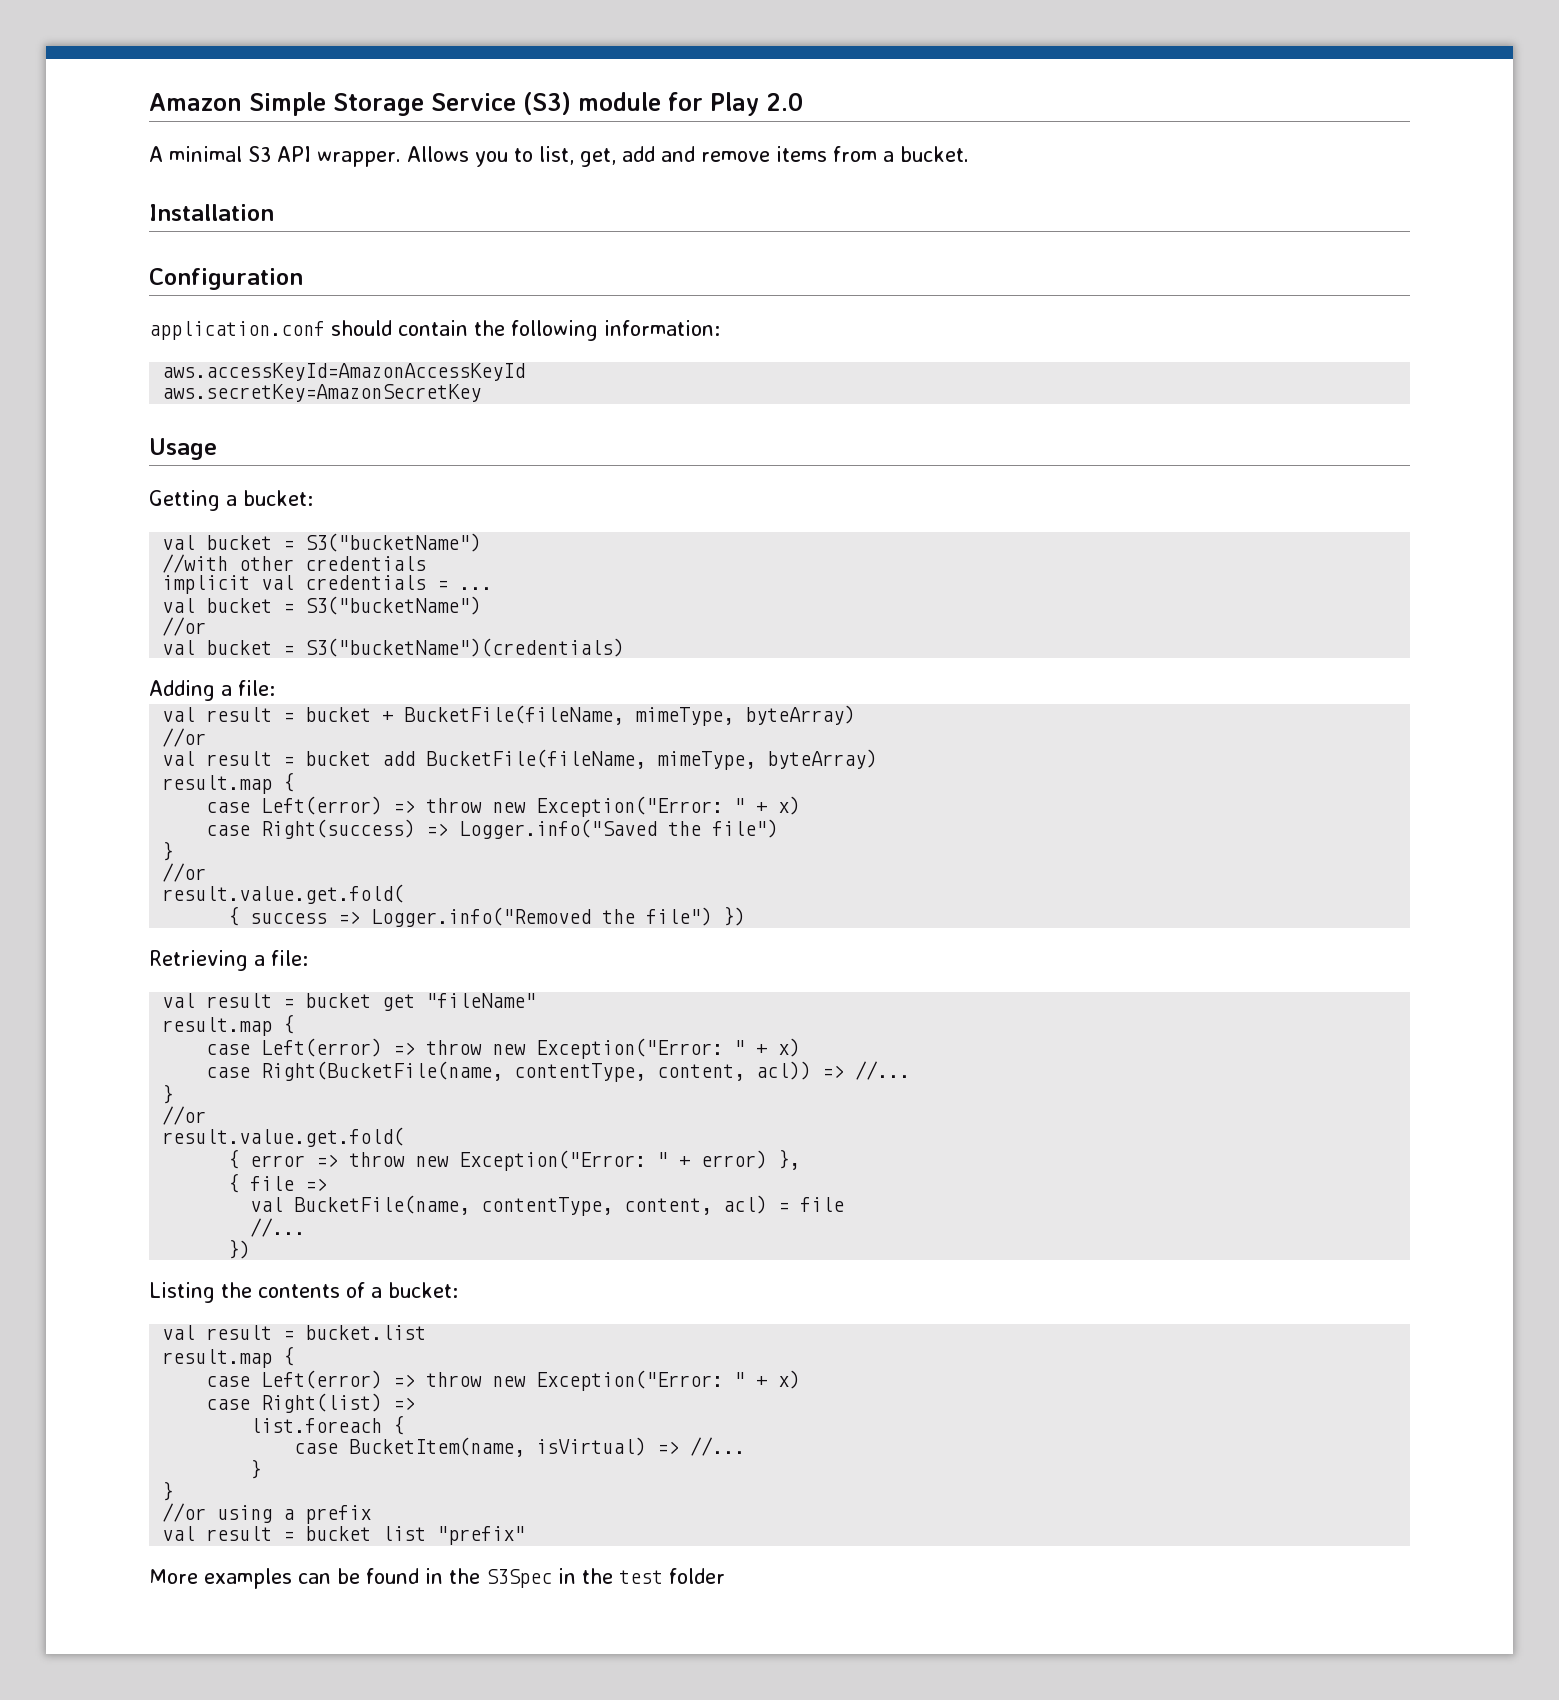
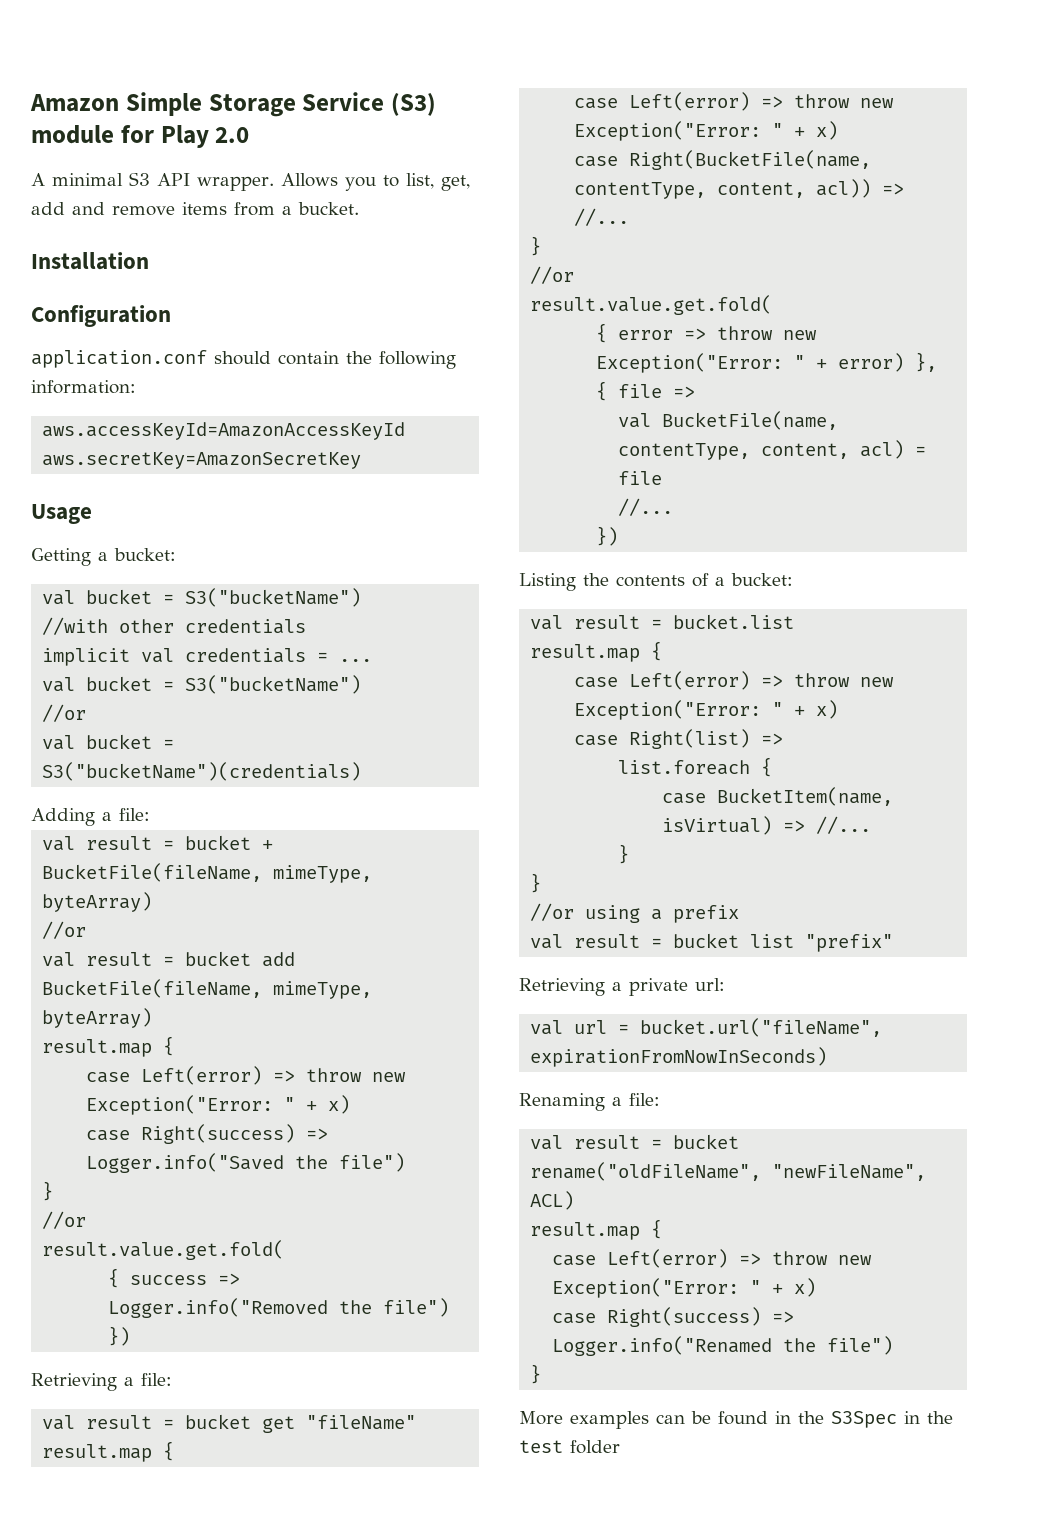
(526, 1535) none -> [519,978,725,996] [530,1018,883,1037] [530,1047,828,1067] [519,1093,660,1111] [530,1134,740,1150] [530,1162,927,1181] [530,1191,575,1210] [530,1219,663,1240] [552,1249,873,1268] [552,1278,817,1298] [552,1307,795,1327] [552,1336,894,1356] [530,1364,542,1384] // Retrieving a private url: // val url = bucket.url("fileName", expirationFromNowInSeconds) // Renaming a file: // val result = bucket rename("oldFileName", "newFileName", ACL) // result.map { // case Left(error) => throw new Exception("Error: " + x) // case Right(success) => Logger.info("Renamed the file") // }

